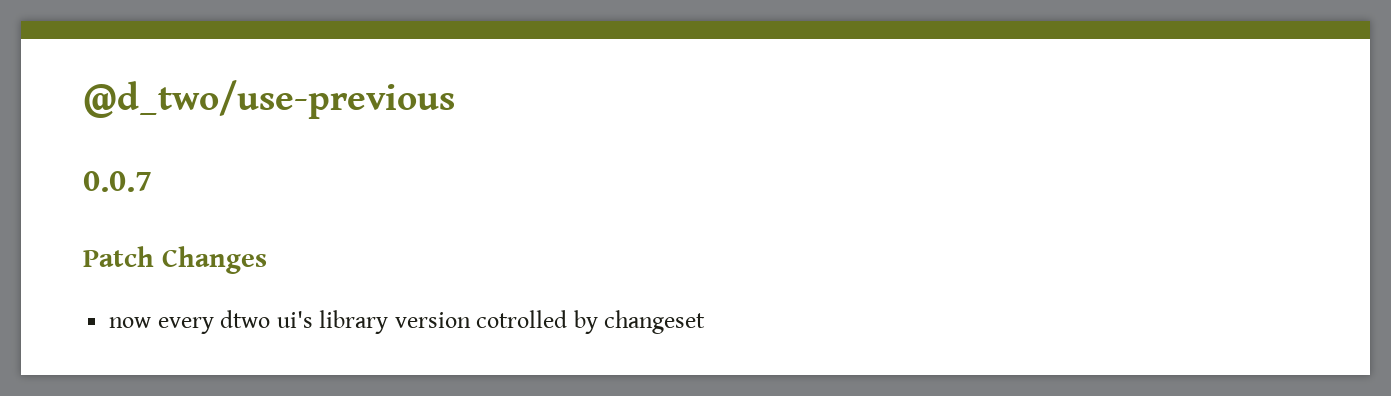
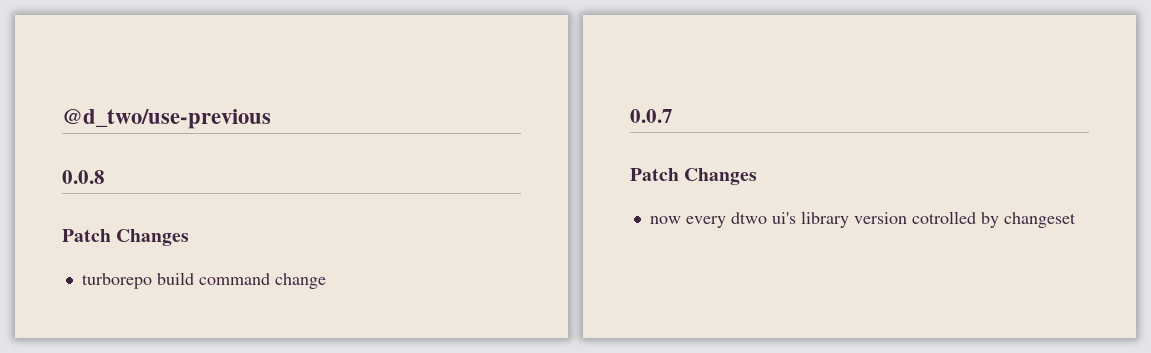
(455, 99) none -> [62,170,105,184] [62,229,190,246] [81,272,326,289] // 0.0.8 // Patch Changes // turborepo build command change

